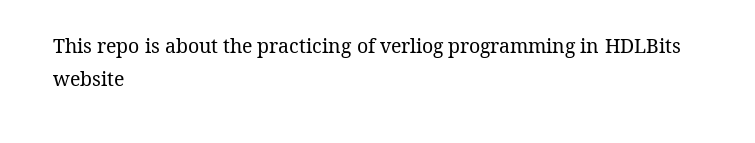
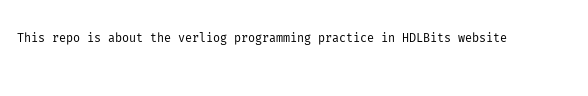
[257,38,377,58] practicing of -> (171, 37) none
(577, 48) none -> [318,32,374,45] practice

